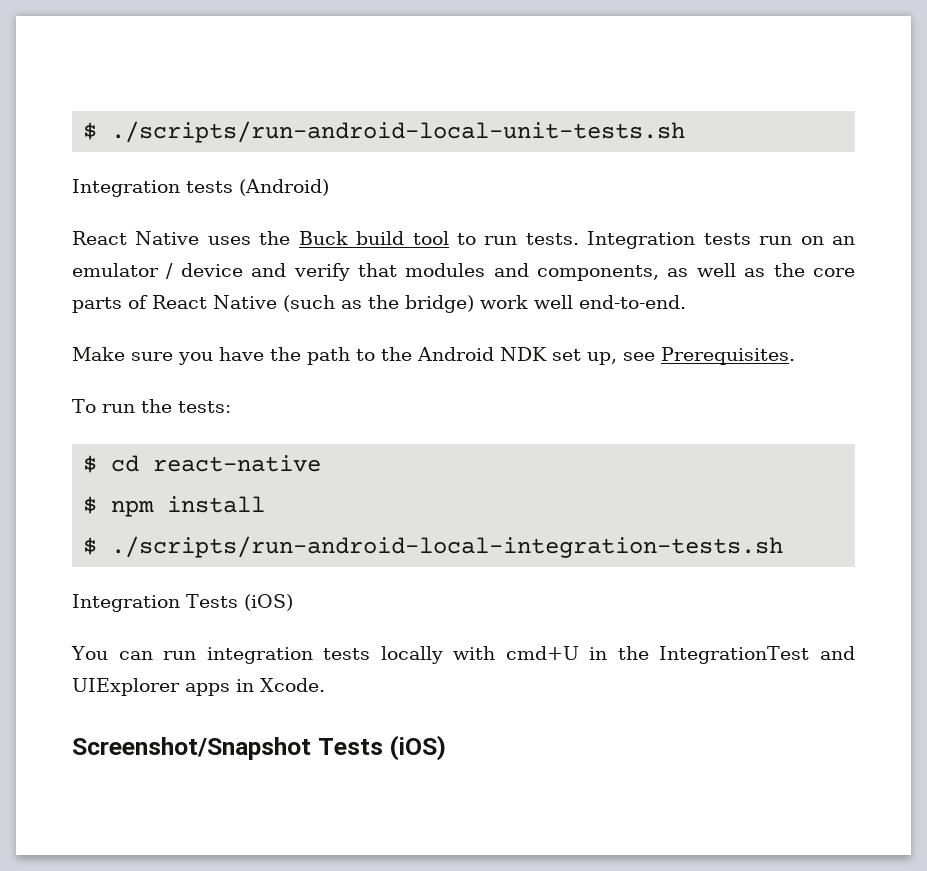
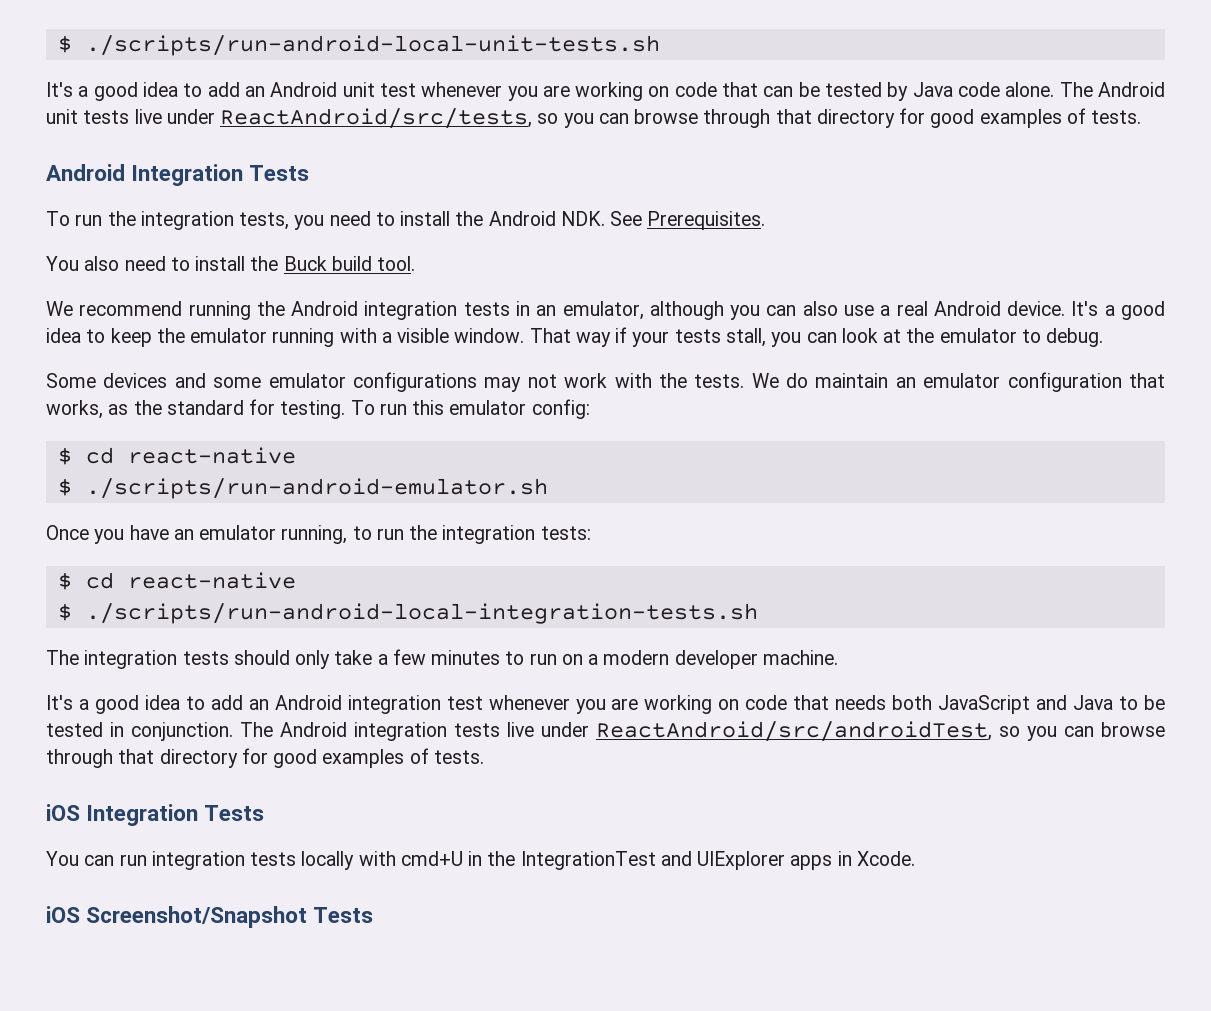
[72,179,329,197] [72,231,856,249] [72,263,855,281] [72,295,686,313] [72,347,795,365] [72,399,172,413] Integration tests (Android) // React Native uses the Buck build tool to run tests. Integration tests run on an emulator / device and verify that modules and components, as well as the core parts of React Native (such as the bridge) work well end-to-end. // Make sure you have the path to the Android NDK set up, see Prerequisites. // To run the -> [46,82,1166,101] [46,108,1142,129] [46,164,310,186] [46,211,766,230] [46,256,416,271] [46,301,1166,320] [46,327,1104,347] [46,372,1166,392] [46,399,590,419] [57,447,296,465] [57,478,548,499] [46,525,536,544] It's a good idea to add an Android unit test whenever you are working on code that can be tested by Java code alone. The Android unit tests live under ReactAndroid/src/tests, so you can browse through that directory for good examples of tests. // Android Integration Tests // To run the integration tests, you need to install the Android NDK. See Prerequisites. // You also need to install the Buck build tool. // We recommend running the Android integration tests in an emulator, although you can also use a real Android device. It's a good idea to keep the emulator running with a visible window. That way if your tests stall, you can look at the emulator to debug. // Some devices and some emulator configurations may not work with the tests. We do maintain an emulator configuration that works, as the standard for testing. To run this emulator config: // $ cd react-native // $ ./scripts/run-android-emulator.sh // Once you have an emulator running, to run the integration
[83,496,266,517] // $ npm install -> (296, 580) none
[72,594,293,612] Integration Tests (iOS) -> [46,649,838,669] [46,695,1165,714] [46,721,1165,742] [46,748,484,768] [46,804,265,826] The integration tests should only take a few minutes to run on a modern developer machine. // It's a good idea to add an Android integration test whenever you are working on code that needs both JavaScript and Java to be tested in conjunction. The Android integration tests live under ReactAndroid/src/androidTest, so you can browse through that directory for good examples of tests. // iOS Integration Tests
(325, 685) none -> [46,906,80,923] iOS
[389,735,447,761] (iOS) -> (374, 915) none

